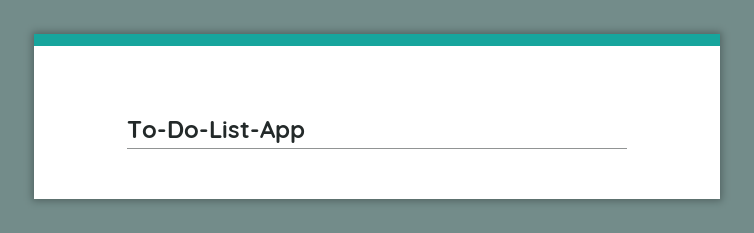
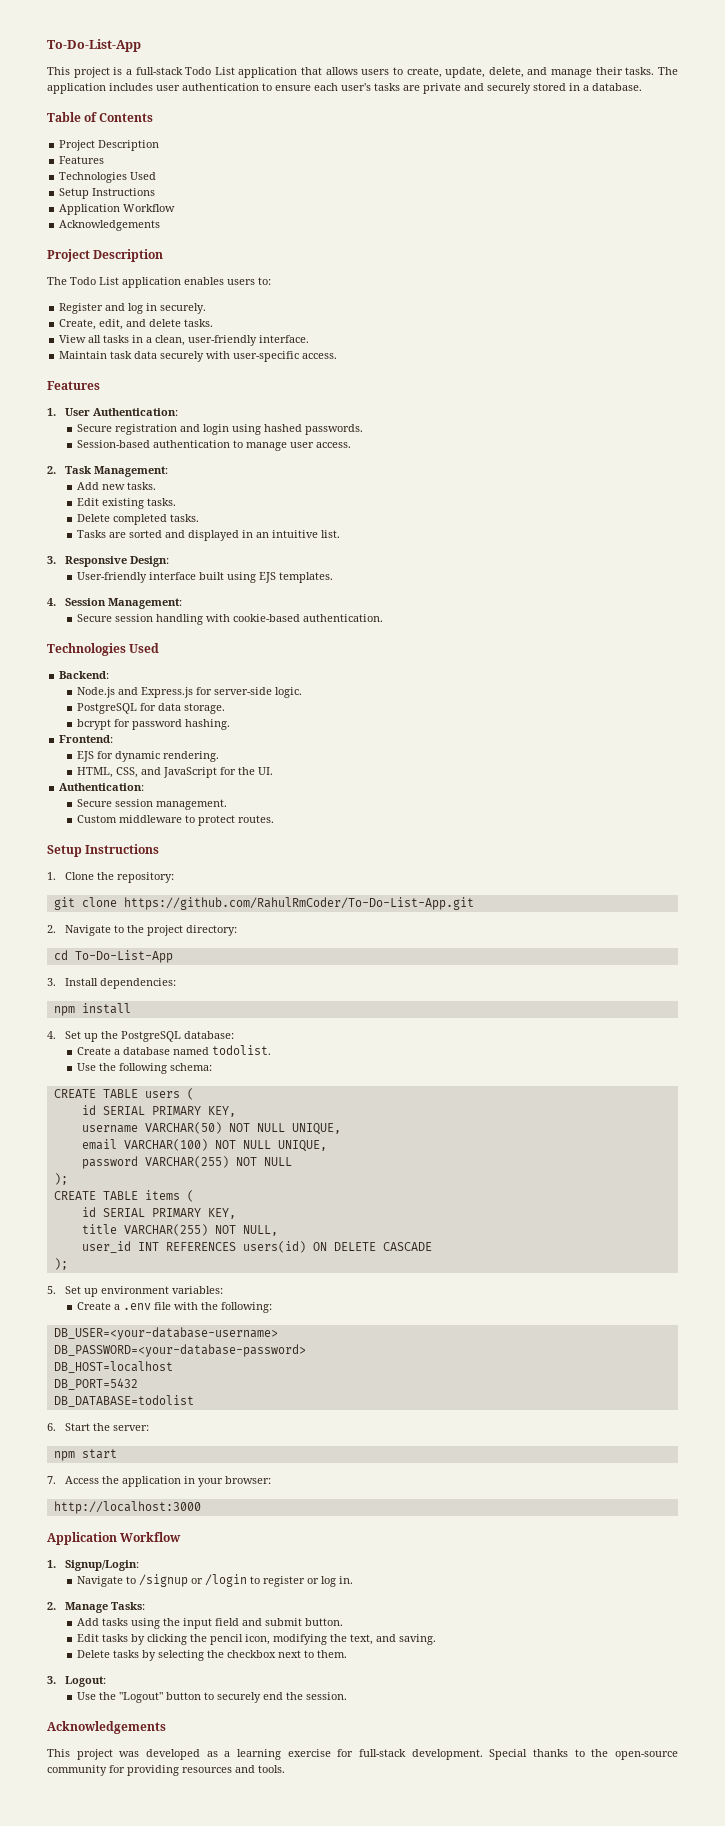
[127,120,305,143] To-Do-List-App -> [47,39,141,52] [47,67,679,78] [47,83,642,94] [47,112,154,122] [59,140,160,151] [59,156,105,164] [59,172,157,183] [59,188,156,199] [59,204,176,215] [59,220,161,231] [47,249,164,262] [47,277,271,288] [59,303,207,314] [59,319,214,330] [59,335,310,346] [59,351,338,362] [47,381,100,390] [47,408,178,416] [76,424,363,435] [76,440,351,451] [47,466,168,477] [76,482,156,490] [76,498,176,509] [76,514,199,525] [76,530,340,541] [47,556,169,567] [76,572,333,583] [47,598,182,609] [76,614,383,625] [47,643,160,656] [59,671,110,679] [76,687,302,698] [76,703,225,714] [76,719,230,730] [59,735,114,743] [76,751,219,762] [76,767,273,778] [59,783,145,791] [76,799,227,810] [76,815,274,826] [47,844,160,857] [47,872,174,883] [53,897,474,910] [47,925,237,936] [53,950,173,963] [47,978,176,989] [53,1003,131,1016] [47,1031,234,1042] [76,1045,271,1055] [76,1063,212,1074] [53,1088,194,1100] [81,1105,236,1117] [81,1122,341,1135] [81,1139,327,1152] [81,1156,292,1169] [53,1173,68,1185] [53,1190,194,1202] [81,1207,236,1219] [81,1224,278,1236] [81,1241,432,1253] [53,1258,68,1270] [47,1286,223,1297] [76,1302,272,1313] [53,1327,278,1340] [53,1344,306,1357] [53,1361,173,1373] [53,1378,138,1390] [53,1395,194,1407] [47,1423,149,1431] [53,1449,117,1461] [47,1476,271,1487] [53,1501,201,1514] [47,1532,182,1545] [47,1560,139,1571] [76,1574,353,1587] [47,1602,145,1613] [76,1618,343,1629] [76,1634,436,1645] [76,1650,347,1661] [47,1676,106,1687] [76,1692,347,1703] [47,1721,166,1734] [47,1749,678,1760] [47,1765,285,1776] To-Do-List-App // This project is a full-stack Todo List application that allows users to create, update, delete, and manage their tasks. The application includes user authentication to ensure each user's tasks are private and securely stored in a database. // Table of Contents // Project Description // Features // Technologies Used // Setup Instructions // Application Workflow // Acknowledgements // Project Description // The Todo List application enables users to: // Register and log in securely. // Create, edit, and delete tasks. // View all tasks in a clean, user-friendly interface. // Maintain task data securely with user-specific access. // Features // 1. User Authentication: // Secure registration and login using hashed passwords. // Session-based authentication to manage user access. // 2. Task Management: // Add new tasks. // Edit existing tasks. // Delete completed tasks. // Tasks are sorted and displayed in an intuitive list. // 3. Responsive Design: // User-friendly interface built using EJS templates. // 4. Session Management: // Secure session handling with cookie-based authentication. // Technologies Used // Backend: // Node.js and Express.js for server-side logic. // PostgreSQL for data storage. // bcrypt for password hashing. // Frontend: // EJS for dynamic rendering. // HTML, CSS, and JavaScript for the UI. // Authentication: // Secure session management. // Custom middleware to protect routes. // Setup Instructions // 1. Clone the repository: // git clone https://github.com/RahulRmCoder/To-Do-List-App.git // 2. Navigate to the project directory: // cd To-Do-List-App // 3. Install dependencies: // npm install // 4. Set up the PostgreSQL database: // Create a database named todolist. // Use the following schema: // CREATE TABLE users ( // id SERIAL PRIMARY KEY, // username VARCHAR(50) NOT NULL UNIQUE, // email VARCHAR(100) NOT NULL UNIQUE, // password VARCHAR(255) NOT NULL // ); // CREATE TABLE items ( // id SERIAL PRIMARY KEY, // title VARCHAR(255) NOT NULL, // user_id INT REFERENCES users(id) ON DELETE CASCADE // ); // 5. Set up environment variables: // Create a .env file with the following: // DB_USER=<your-database-username> // DB_PASSWORD=<your-database-password> // DB_HOST=localhost // DB_PORT=5432 // DB_DATABASE=todolist // 6. Start the server: // npm start // 7. Access the application in your browser: // http://localhost:3000 // Application Workflow // 1. Signup/Login: // Navigate to /signup or /login to register or log in. // 2. Manage Tasks: // Add tasks using the input field and submit button. // Edit tasks by clicking the pencil icon, modifying the text, and saving. // Delete tasks by selecting the checkbox next to them. // 3. Logout: // Use the "Logout" button to securely end the session. // Acknowledgements // This project was developed as a learning exercise for full-stack development. Special thanks to the open-source community for providing resources and tools.

